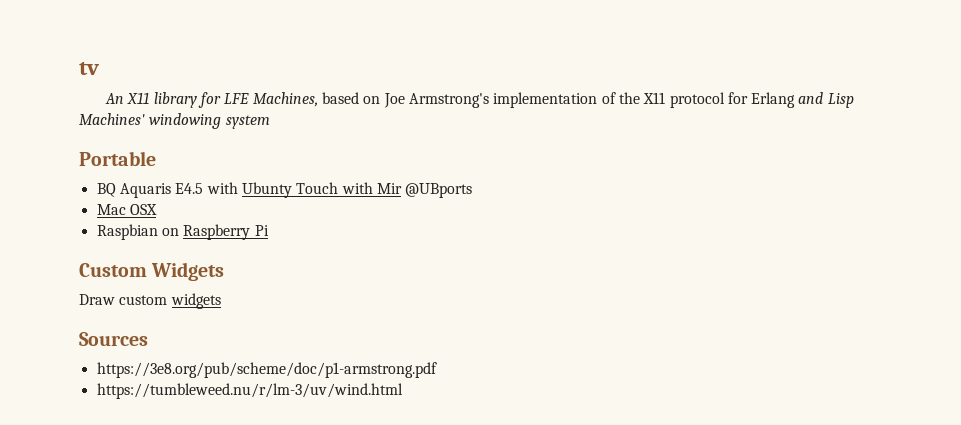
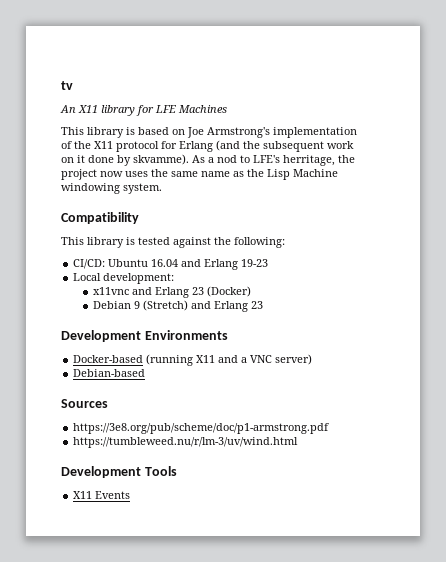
[252,92,318,107] Machines, -> [178,105,227,113] [61,127,135,138] Machines // This library is
[798,92,854,108] [79,113,270,129] [79,151,156,166] [96,182,473,198] [96,204,157,215] [96,224,269,240] [79,262,225,281] [79,293,221,309] and Lisp Machines' windowing system // Portable // BQ Aquaris E4.5 with Ubunty Touch with Mir @UBports // Mac OSX // Raspbian on Raspberry Pi // Custom Widgets // Draw custom widgets -> [216,140,354,152] [61,154,355,166] [61,169,338,180] [61,183,162,194] [61,212,139,224] [61,237,285,248] [73,259,269,270] [73,273,175,284] [93,286,252,298] [93,300,264,312] [61,330,228,342] [73,354,313,366] [73,369,146,377] (and the subsequent work on it done by skvamme). As a nod to LFE's herritage, the project now uses the same name as the Lisp Machine windowing system. // Compatibility // This library is tested against the following: // CI/CD: Ubuntu 16.04 and Erlang 19-23 // Local development: // x11vnc and Erlang 23 (Docker) // Debian 9 (Stretch) and Erlang 23 // Development Environments // Docker-based (running X11 and a VNC server) // Debian-based
(403, 391) none -> [61,466,177,478] [73,491,131,499] // Development Tools // X11 Events

